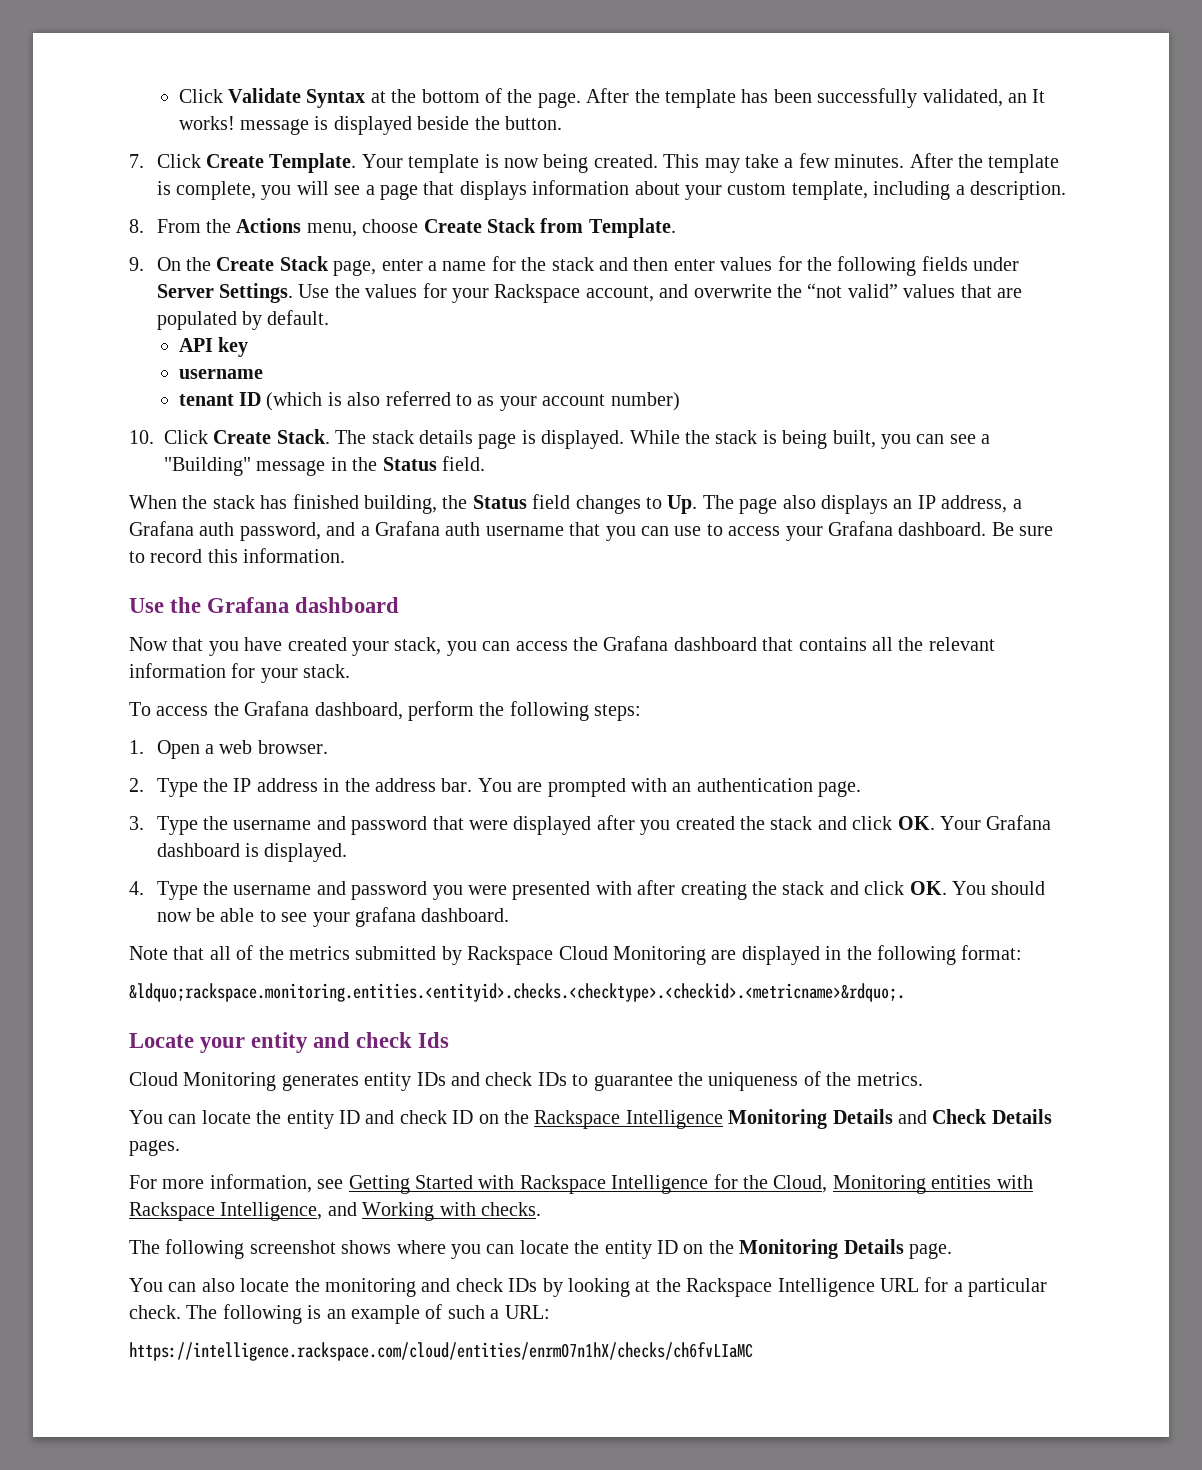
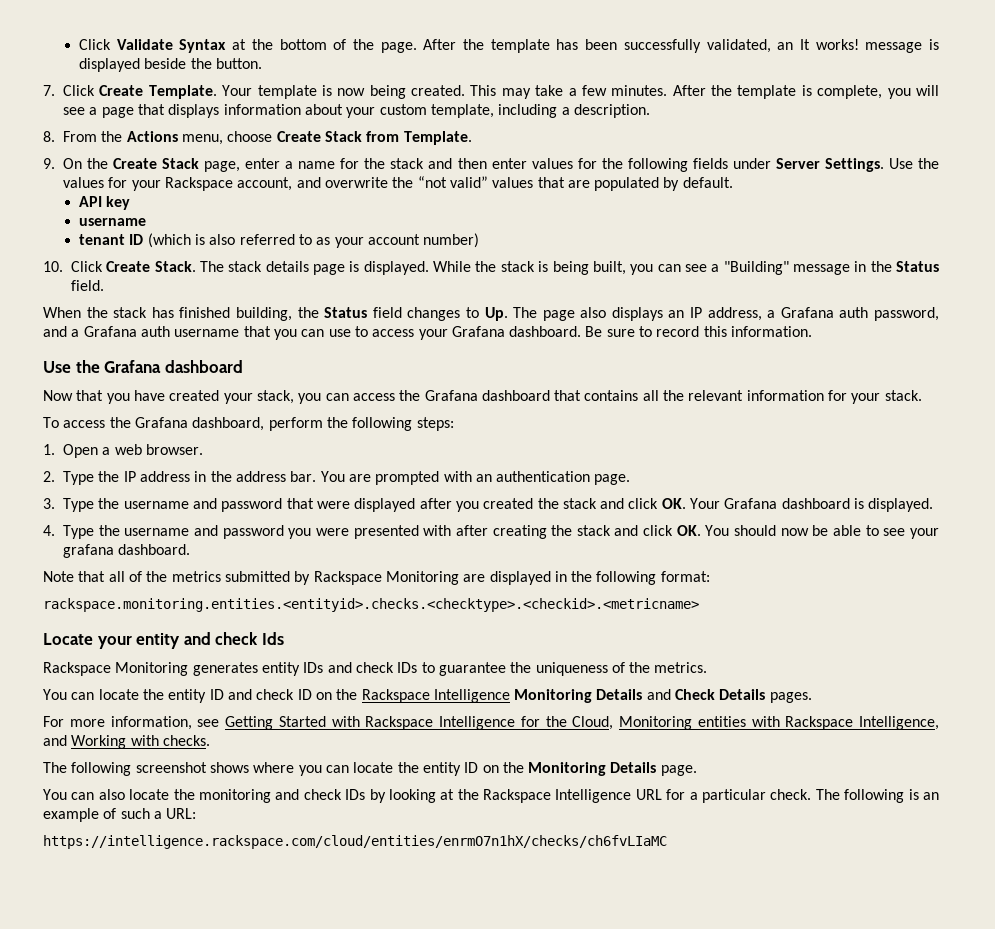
[558,946,608,960] Cloud -> (382, 578) none
[129,983,905,1002] &ldquo;rackspace.monitoring.entities.<entityid>.checks.<checktype>.<checkid>.<metricname>&rdquo;. -> [43,598,699,612] rackspace.monitoring.entities.<entityid>.checks.<checktype>.<checkid>.<metricname>
[129,1072,178,1086] Cloud -> [43,662,111,676] Rackspace

